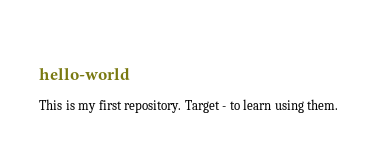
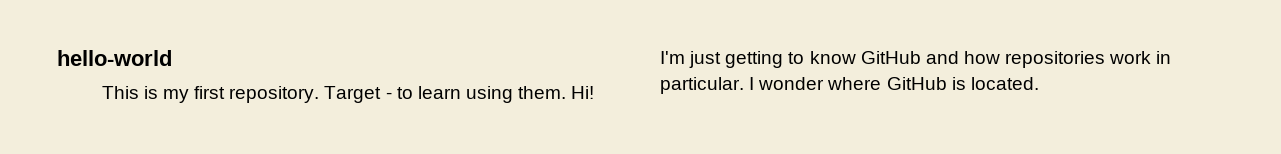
(339, 104) none -> [571,86,595,99] [660,51,1172,68] [660,77,1039,94] Hi! I'm just getting to know GitHub and how repositories work in particular. I wonder where GitHub is located.

